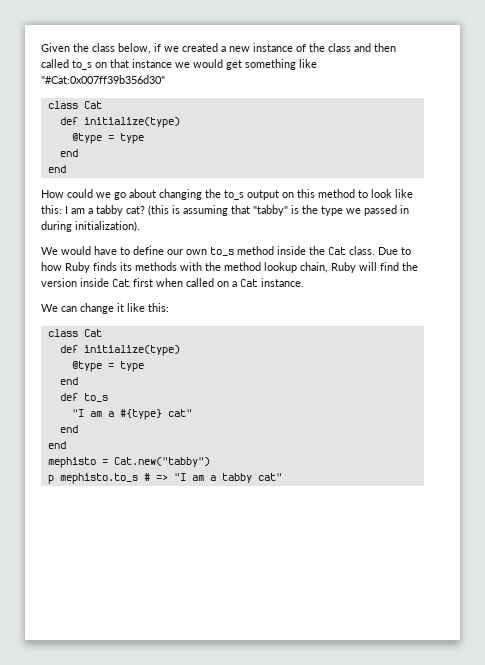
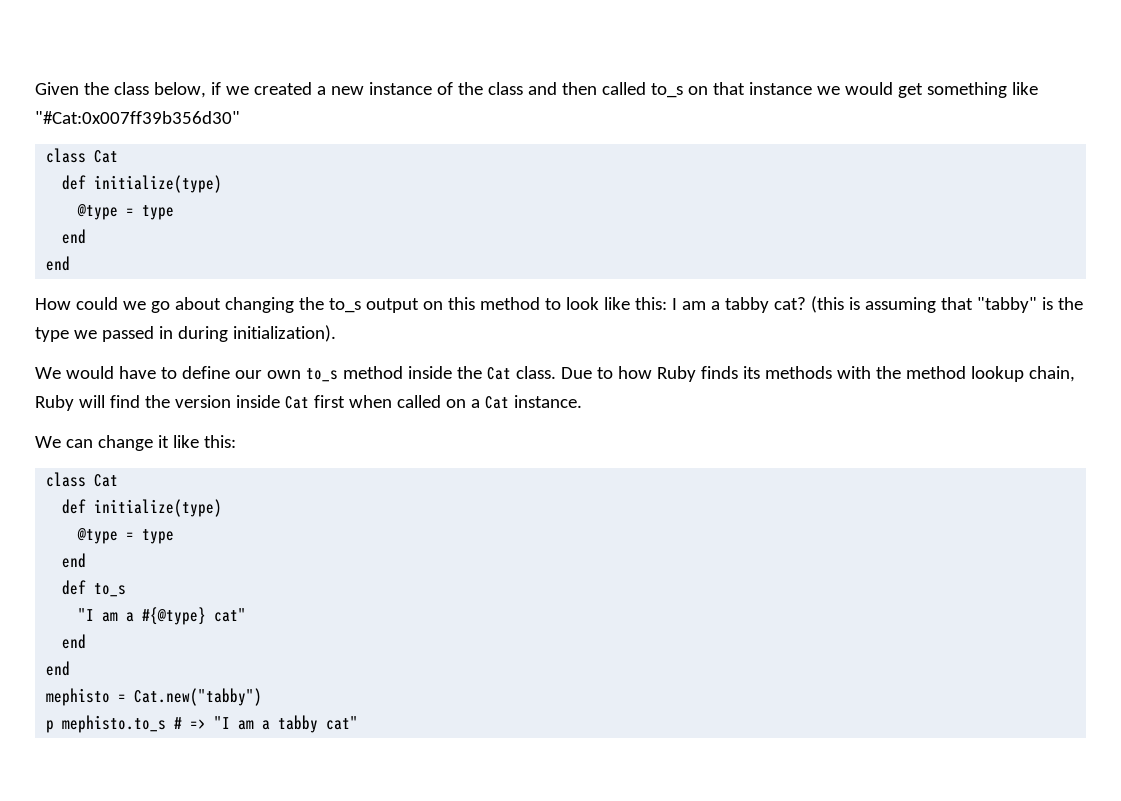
[119,409,162,420] #{type} -> [142,607,207,625] #{@type}

